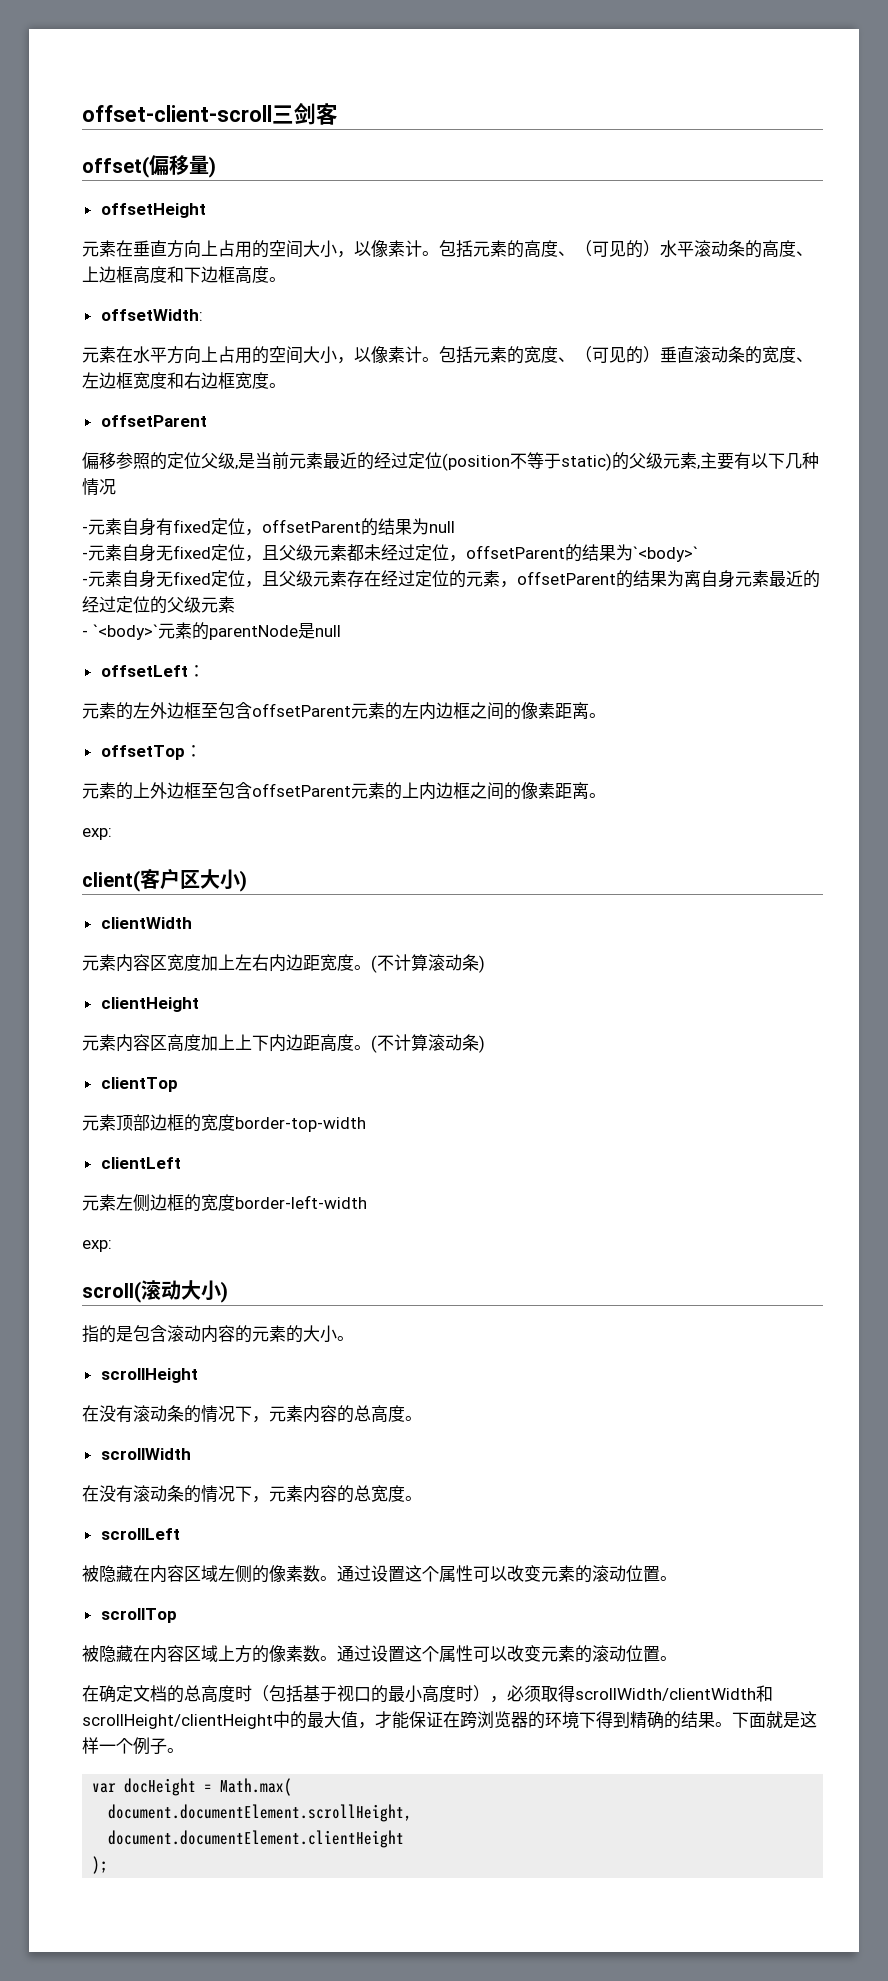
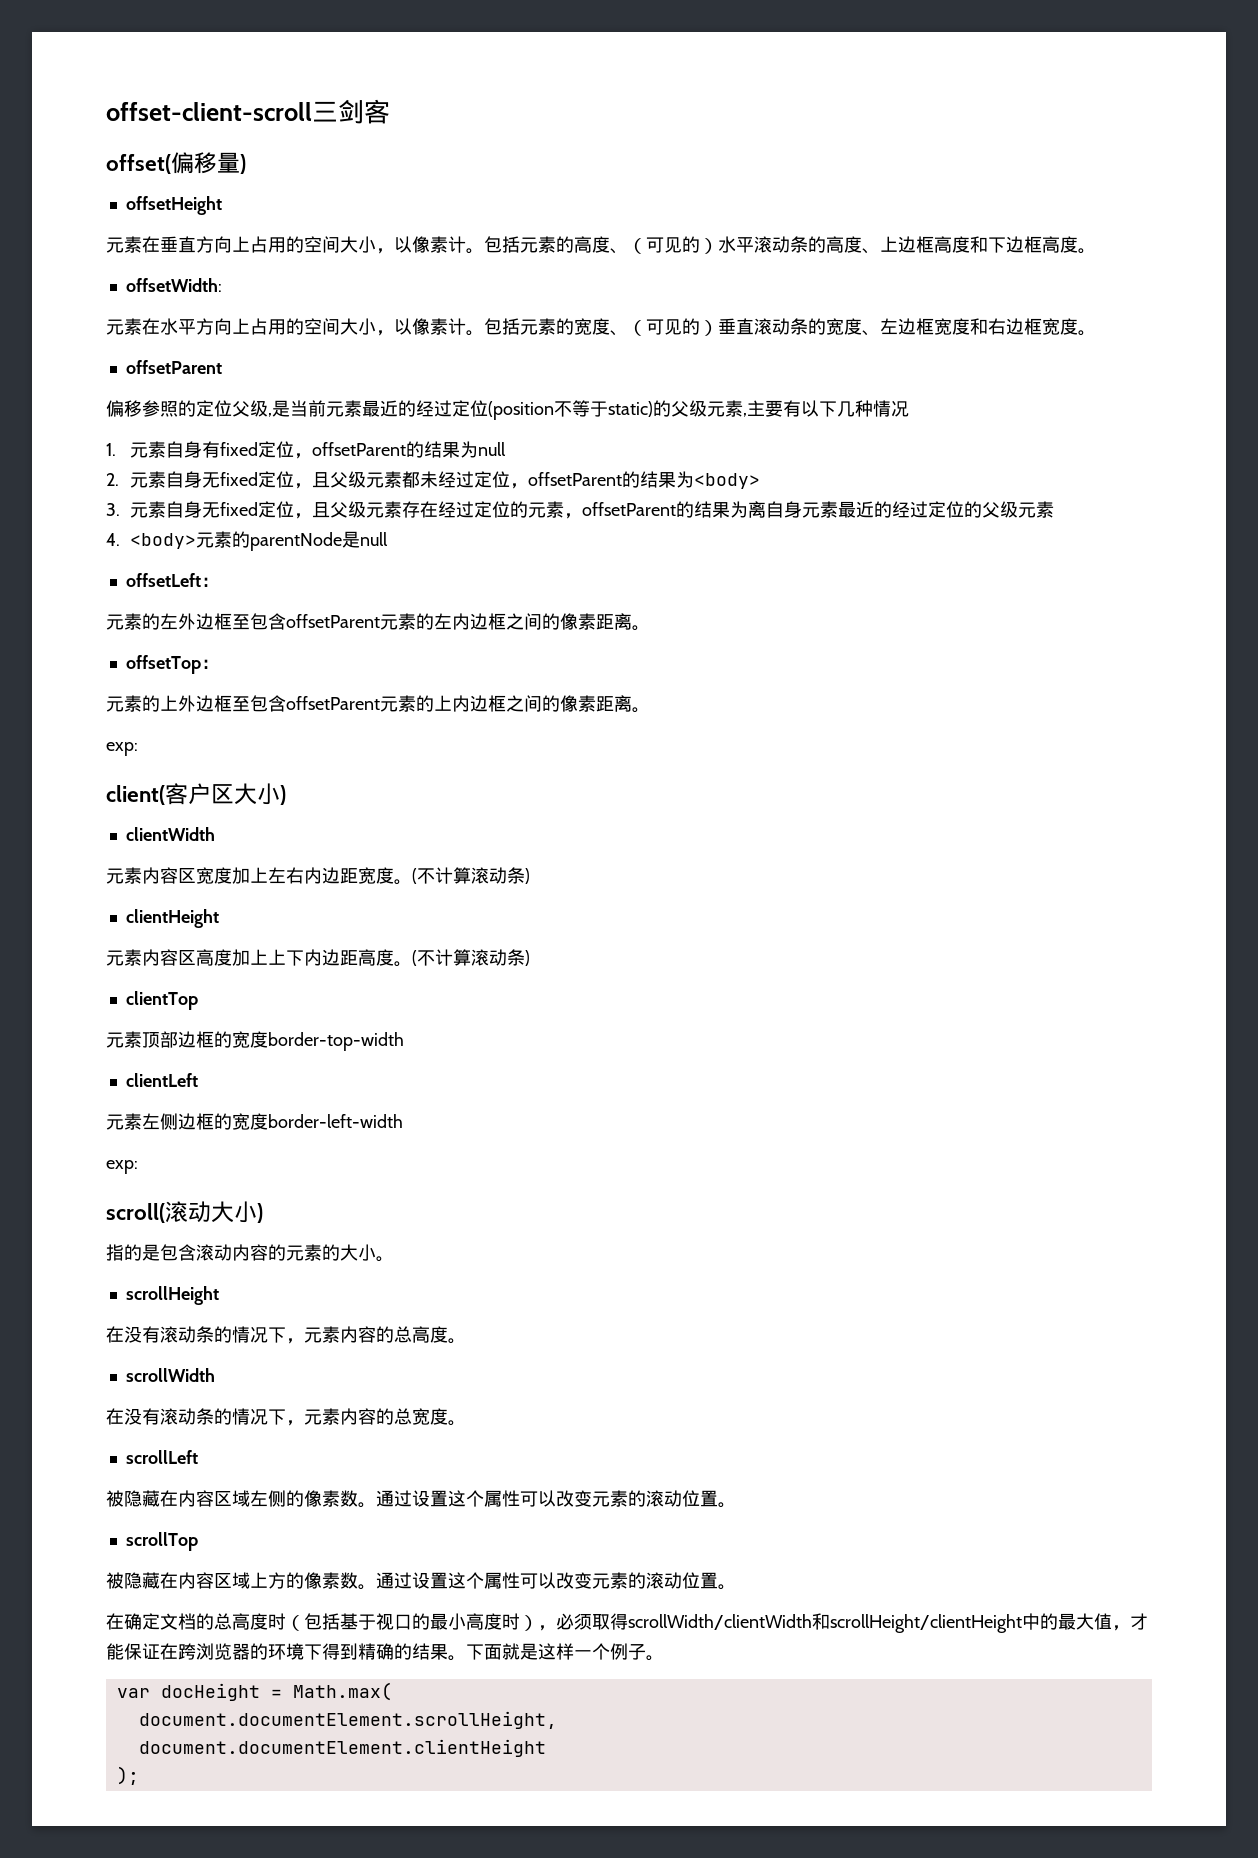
[82,526,88,533] - -> [106,443,116,456] 1.
[82,552,88,559] - -> [106,473,119,486] 2.
[633,546,698,562] [82,578,88,585] `<body>` // - -> [694,473,761,489] [106,503,120,516] <body> // 3.
[82,624,158,640] - `<body>` -> [106,533,197,549] 4. <body>

